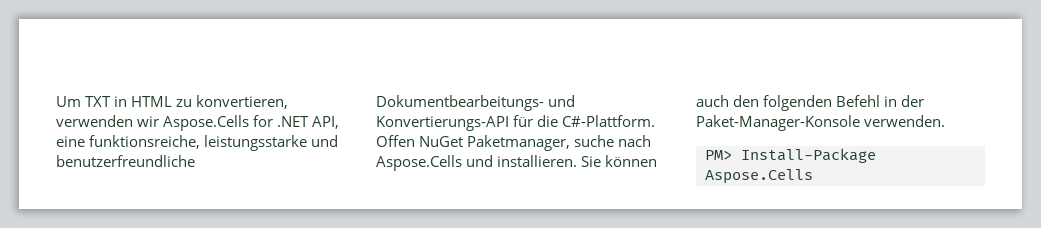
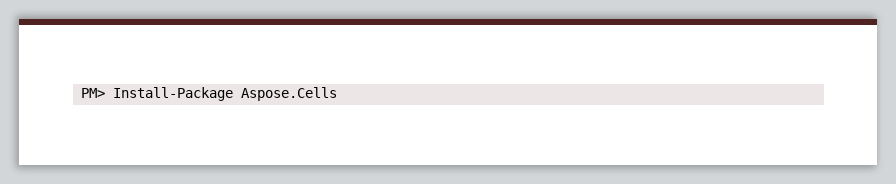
[56,95,289,109] [56,115,340,131] [56,135,339,151] [56,155,195,167] [376,95,576,111] [376,115,656,131] [376,135,652,151] [376,155,658,171] [696,95,925,111] [696,115,946,131] Um TXT in HTML zu konvertieren, verwenden wir Aspose.Cells for .NET API, eine funktionsreiche, leistungsstarke und benutzerfreundliche Dokumentbearbeitungs- und Konvertierungs-API für die C#-Plattform. Offen NuGet Paketmanager, suche nach Aspose.Cells und installieren. Sie können auch den folgenden Befehl in der Paket-Manager-Konsole verwenden. // -> (81, 93) none

